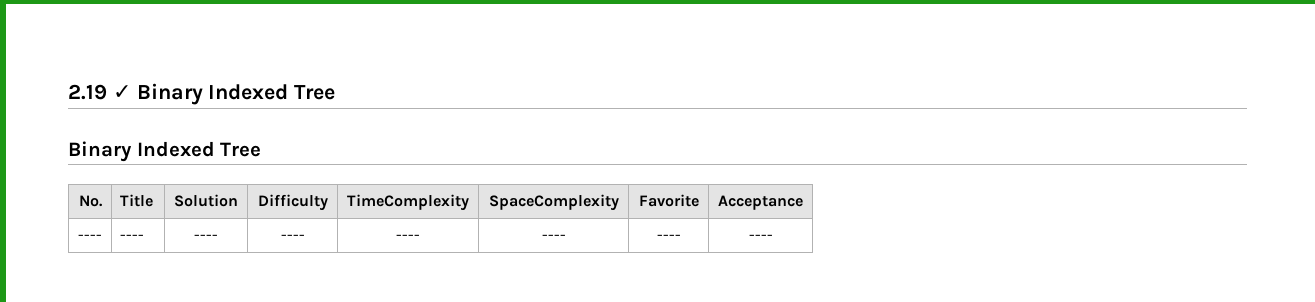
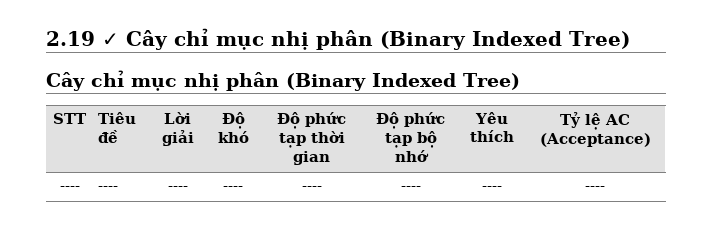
[136,83,336,105] [68,141,262,162] [78,195,103,207] [120,194,154,207] [174,194,238,207] [257,194,328,211] [347,194,469,211] [488,194,619,211] [638,194,699,207] [718,195,803,210] Binary Indexed Tree // Binary Indexed Tree // No. | Title | Solution | Difficulty | TimeComplexity | SpaceComplexity | Favorite | Acceptance -> [126,28,630,50] [46,70,520,91] [53,113,87,124] [98,112,137,124] [98,130,119,143] [164,112,191,124] [161,130,194,146] [221,112,245,129] [217,131,249,143] [277,112,346,129] [278,131,345,148] [293,151,330,165] [376,112,445,129] [384,131,437,148] [394,150,429,162] [474,112,508,124] [469,130,514,142] [560,112,630,130] [539,133,651,147] Cây chỉ mục nhị phân (Binary Indexed Tree) // Cây chỉ mục nhị phân (Binary Indexed Tree) // STT | Tiêu đề | Lời giải | Độ khó | Độ phức tạp thời gian | Độ phức tạp bộ nhớ | Yêu thích | Tỷ lệ AC (Acceptance)

